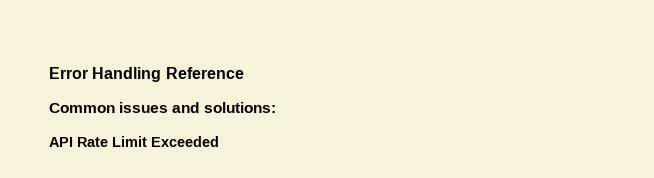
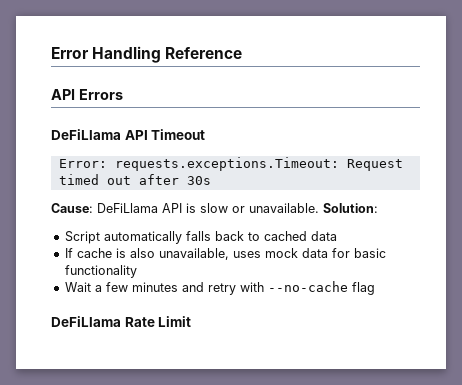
[49,102,276,113] [49,137,73,147] Common issues and solutions: // API -> [51,89,123,100] [51,129,206,140] [58,157,403,171] [58,174,211,185] [51,203,378,213] [64,231,337,244] [64,248,386,260] [64,265,137,278] [64,281,375,295] [51,316,121,327] API Errors // DeFiLlama API Timeout // Error: requests.exceptions.Timeout: Request timed out after 30s // Cause: DeFiLlama API is slow or unavailable. Solution: // Script automatically falls back to cached data // If cache is also unavailable, uses mock data for basic functionality // Wait a few minutes and retry with --no-cache flag // DeFiLlama
[151,136,219,147] Exceeded -> (192, 321) none

